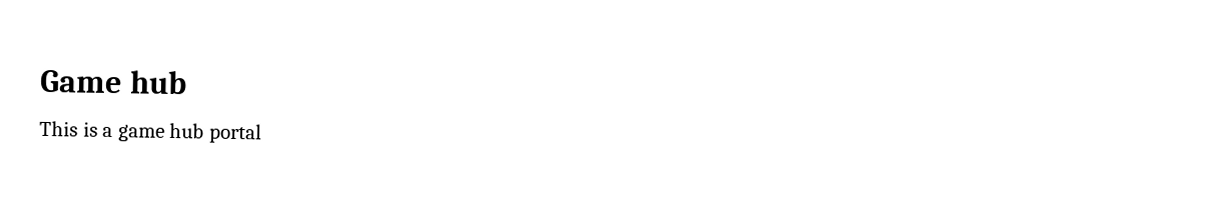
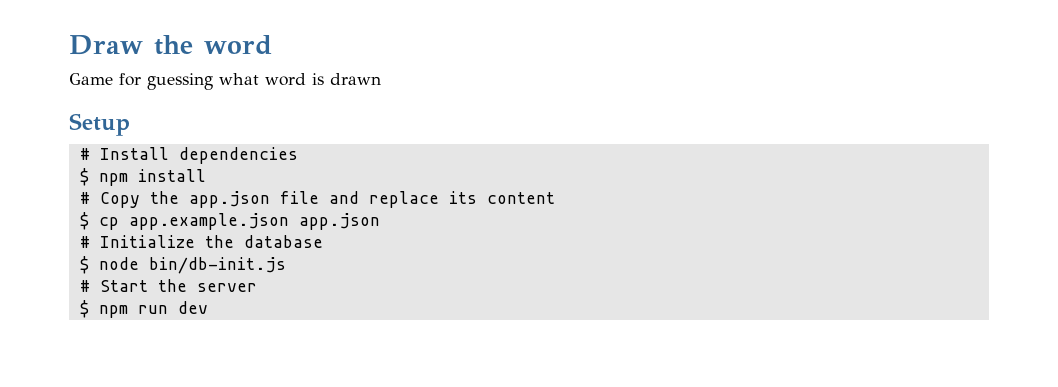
[40,69,187,95] [39,120,262,144] Game hub // This is a game hub portal -> [69,35,272,55] [69,73,381,90] [69,113,130,136] [79,147,298,164] [79,168,206,186] [79,191,555,208] [79,212,380,230] [79,235,323,248] [79,256,286,274] [79,279,257,292] [79,300,208,318] Draw the word // Game for guessing what word is drawn // Setup // # Install dependencies // $ npm install // # Copy the app.json file and replace its content // $ cp app.example.json app.json // # Initialize the database // $ node bin/db-init.js // # Start the server // $ npm run dev

